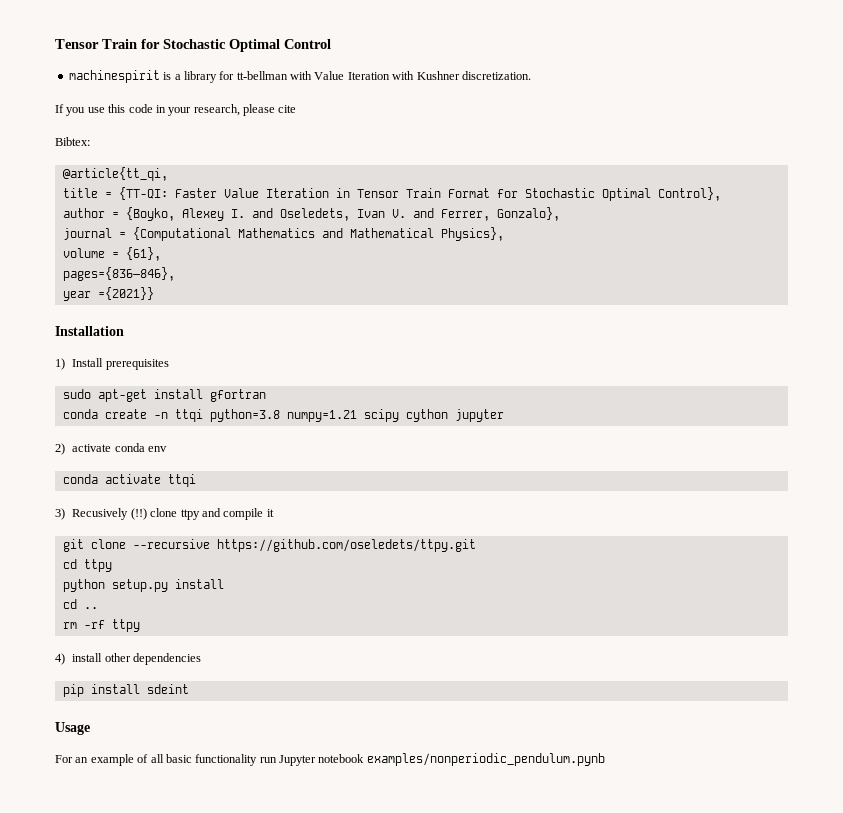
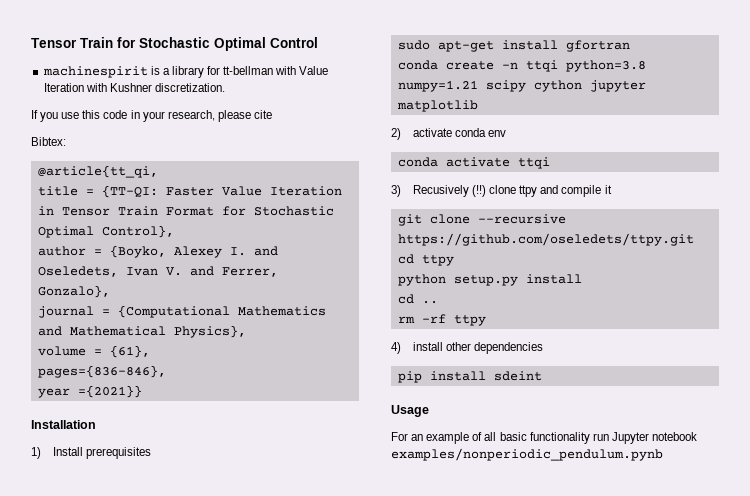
(504, 415) none -> [396,100,478,112] matplotlib

